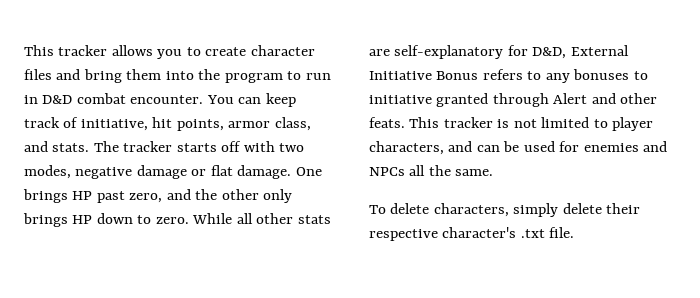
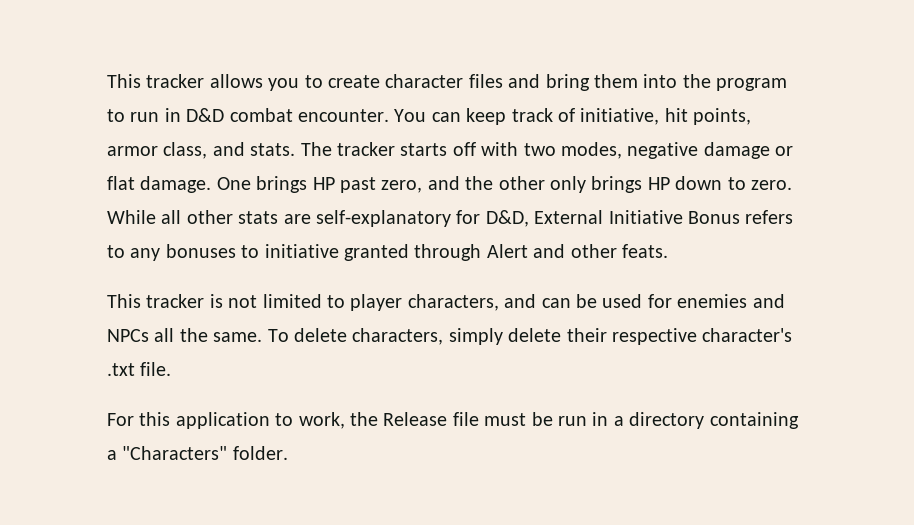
(405, 122) none -> (668, 251) //
(494, 172) // -> (263, 337) none
(575, 232) none -> [107,412,799,429] [107,446,288,460] // For this application to work, the Release file must be run in a directory containing a "Characters" folder.

